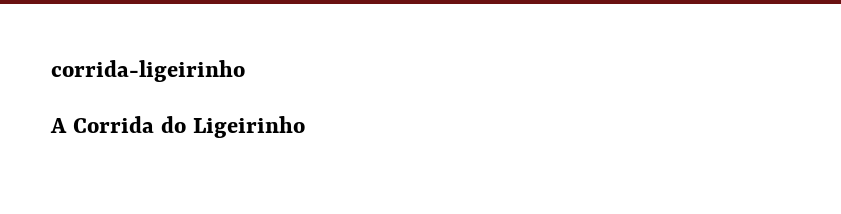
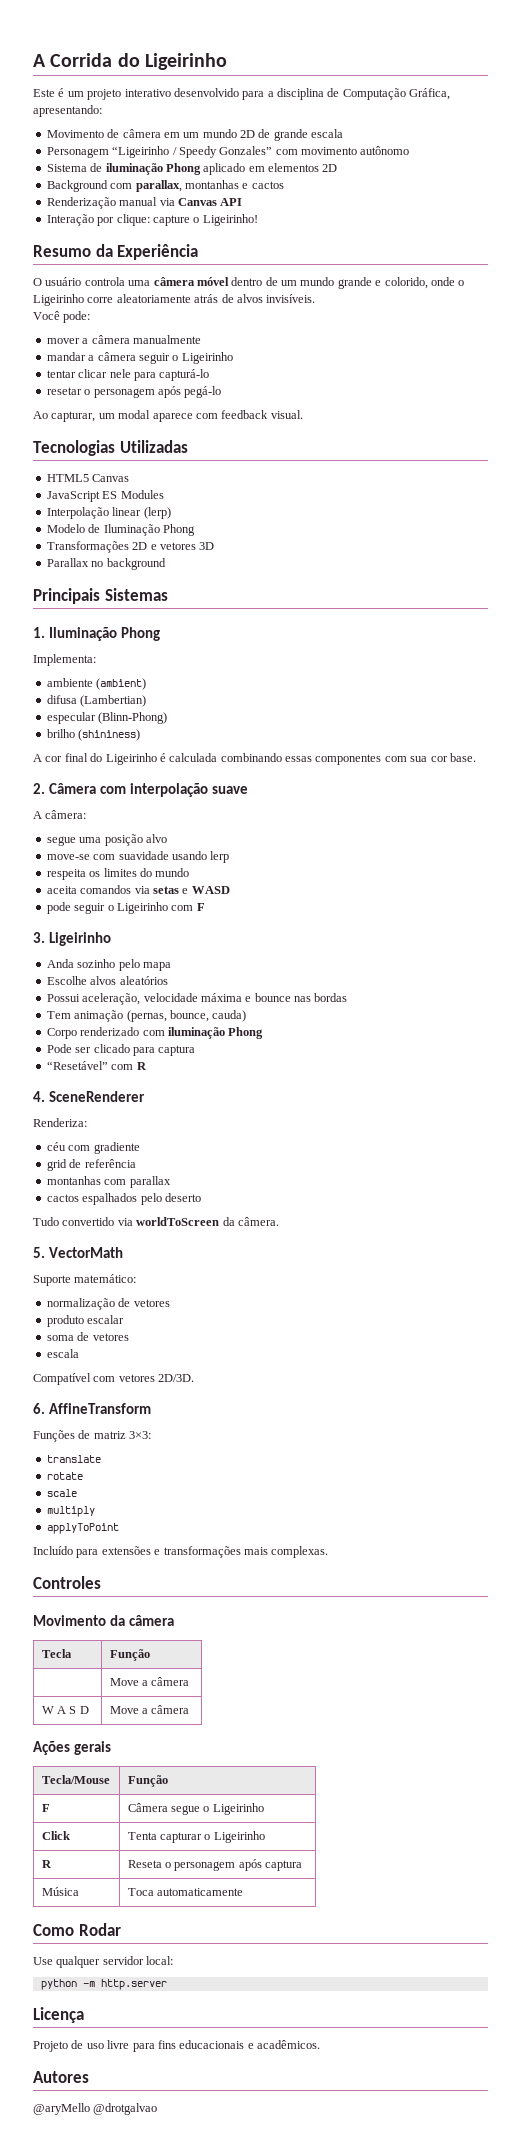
[51,60,245,82] corrida-ligeirinho // -> (33, 60) none
(306, 127) none -> [33,88,451,100] [33,105,102,117] [46,129,344,141] [46,146,410,158] [46,163,338,175] [46,180,284,192] [46,197,243,209] [46,214,258,226] [33,244,199,260] [33,277,465,289] [33,294,316,306] [33,311,91,323] [46,335,201,344] [46,352,233,364] [46,369,210,381] [46,386,222,398] [33,410,303,422] [33,440,188,456] [46,474,130,482] [46,490,164,502] [46,507,171,519] [46,524,195,536] [46,541,215,553] [46,558,166,570] [33,588,168,604] [33,627,160,641] [33,654,96,666] [46,678,147,690] [46,695,147,707] [46,712,168,724] [46,729,141,741] [33,753,476,765] [33,783,248,797] [33,810,87,819] [46,834,167,846] [46,851,230,863] [46,868,190,880] [46,885,230,894] [46,902,205,914] [33,932,111,946] [46,959,171,971] [46,976,168,985] [46,993,348,1005] [46,1010,247,1022] [46,1027,264,1039] [46,1044,196,1056] [46,1061,147,1070] [33,1091,145,1102] [33,1118,87,1127] [46,1142,140,1154] [46,1159,136,1171] [46,1176,171,1188] [46,1193,201,1205] [33,1217,279,1226] [33,1247,123,1258] [33,1274,137,1286] [46,1298,170,1310] [46,1315,125,1327] [46,1332,129,1341] [46,1349,79,1358] [33,1373,195,1385] [33,1403,151,1414] [33,1430,152,1442] [46,1455,101,1463] [46,1472,83,1480] [46,1489,77,1497] [46,1506,95,1517] [46,1523,119,1534] [33,1546,329,1558] [33,1576,101,1589] [33,1615,174,1626] [41,1649,72,1658] [109,1649,150,1661] [109,1677,190,1686] [41,1706,89,1714] [109,1705,190,1714] [33,1741,111,1755] [41,1775,110,1784] [127,1775,168,1787] [41,1804,50,1812] [127,1803,264,1815] [41,1831,70,1840] [127,1831,265,1843] [41,1860,52,1868] [127,1859,303,1871] [41,1887,79,1896] [127,1888,243,1896] [33,1923,121,1936] [33,1956,174,1968] [40,1979,167,1990] [33,2007,84,2023] [33,2040,320,2052] [33,2071,89,2083] [33,2103,158,2115] // Este é um projeto interativo desenvolvido para a disciplina de Computação Gráfica, apresentando: // Movimento de câmera em um mundo 2D de grande escala // Personagem “Ligeirinho / Speedy Gonzales” com movimento autônomo // Sistema de iluminação Phong aplicado em elementos 2D // Background com parallax, montanhas e cactos // Renderização manual via Canvas API // Interação por clique: capture o Ligeirinho! // Resumo da Experiência // O usuário controla uma câmera móvel dentro de um mundo grande e colorido, onde o Ligeirinho corre aleatoriamente atrás de alvos invisíveis. // Você pode: // mover a câmera manualmente // mandar a câmera seguir o Ligeirinho // tentar clicar nele para capturá-lo // resetar o personagem após pegá-lo // Ao capturar, um modal aparece com feedback visual. // Tecnologias Utilizadas // HTML5 Canvas // JavaScript ES Modules // Interpolação linear (lerp) // Modelo de Iluminação Phong // Transformações 2D e vetores 3D // Parallax no background // Principais Sistemas // 1. Iluminação Phong // Implementa: // ambiente (ambient) // difusa (Lambertian) // especular (Blinn-Phong) // brilho (shininess) // A cor final do Ligeirinho é calculada combinando essas componentes com sua cor base. // 2. Câmera com interpolação suave // A câmera: // segue uma posição alvo // move-se com suavidade usando lerp // respeita os limites do mundo // aceita comandos via setas e WASD // pode seguir o Ligeirinho com F // 3. Ligeirinho // Anda sozinho pelo mapa // Escolhe alvos aleatórios // Possui aceleração, velocidade máxima e bounce nas bordas // Tem animação (pernas, bounce, cauda) // Corpo renderizado com iluminação Phong // Pode ser clicado para captura // “Resetável” com R // 4. SceneRenderer // Renderiza: // céu com gradiente // grid de referência // montanhas com parallax // cactos espalhados pelo deserto // Tudo convertido via worldToScreen da câmera. // 5. VectorMath // Suporte matemático: // normalização de vetores // produto escalar // soma de vetores // escala // Compatível com vetores 2D/3D. // 6. AffineTransform // Funções de matriz 3×3: // translate // rotate // scale // multiply // applyToPoint // Incluído para extensões e transformações mais complexas. // Controles // Movimento da câmera // Tecla | Função // | Move a câmera // W A S D | Move a câmera // Ações gerais // Tecla/Mouse | Função // F | Câmera segue o Ligeirinho // Click | Tenta capturar o Ligeirinho // R | Reseta o personagem após captura // Música | Toca automaticamente // Como Rodar // Use qualquer servidor local: // python -m http.server // Licença // Projeto de uso livre para fins educacionais e acadêmicos. // Autores // @aryMello @drotgalvao

